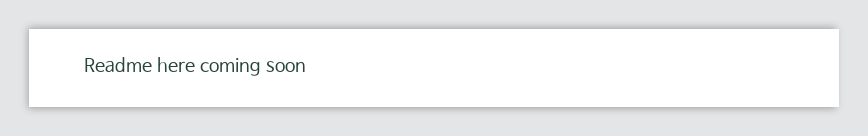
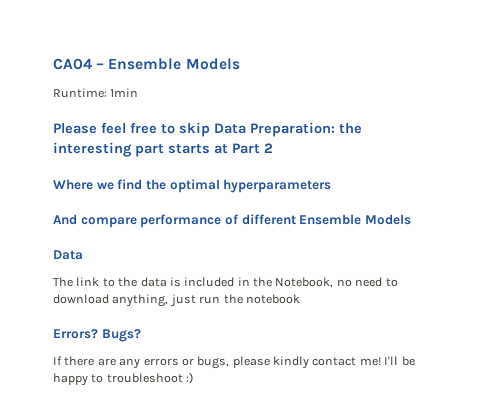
[84,57,306,76] Readme here coming soon -> [53,58,240,70] [53,88,139,98] [53,122,362,137] [53,142,273,157] [53,179,332,193] [53,214,411,228] [53,250,83,260] [53,277,398,288] [53,294,300,307] [53,329,141,342] [53,356,415,369] [53,372,194,386] CA04 – Ensemble Models // Runtime: 1min // Please feel free to skip Data Preparation: the interesting part starts at Part 2 // Where we find the optimal hyperparameters // And compare performance of different Ensemble Models // Data // The link to the data is included in the Notebook, no need to download anything, just run the notebook // Errors? Bugs? // If there are any errors or bugs, please kindly contact me! I'll be happy to troubleshoot :)

